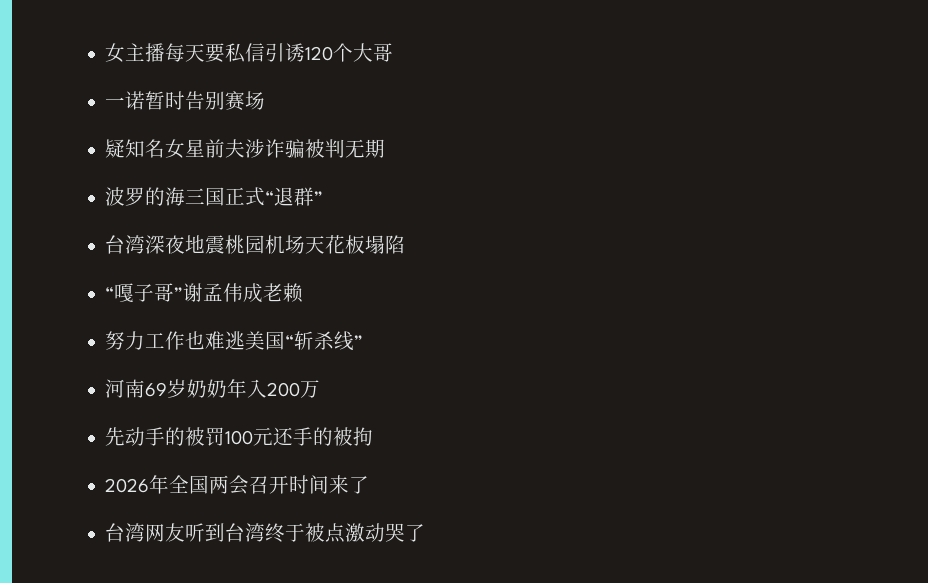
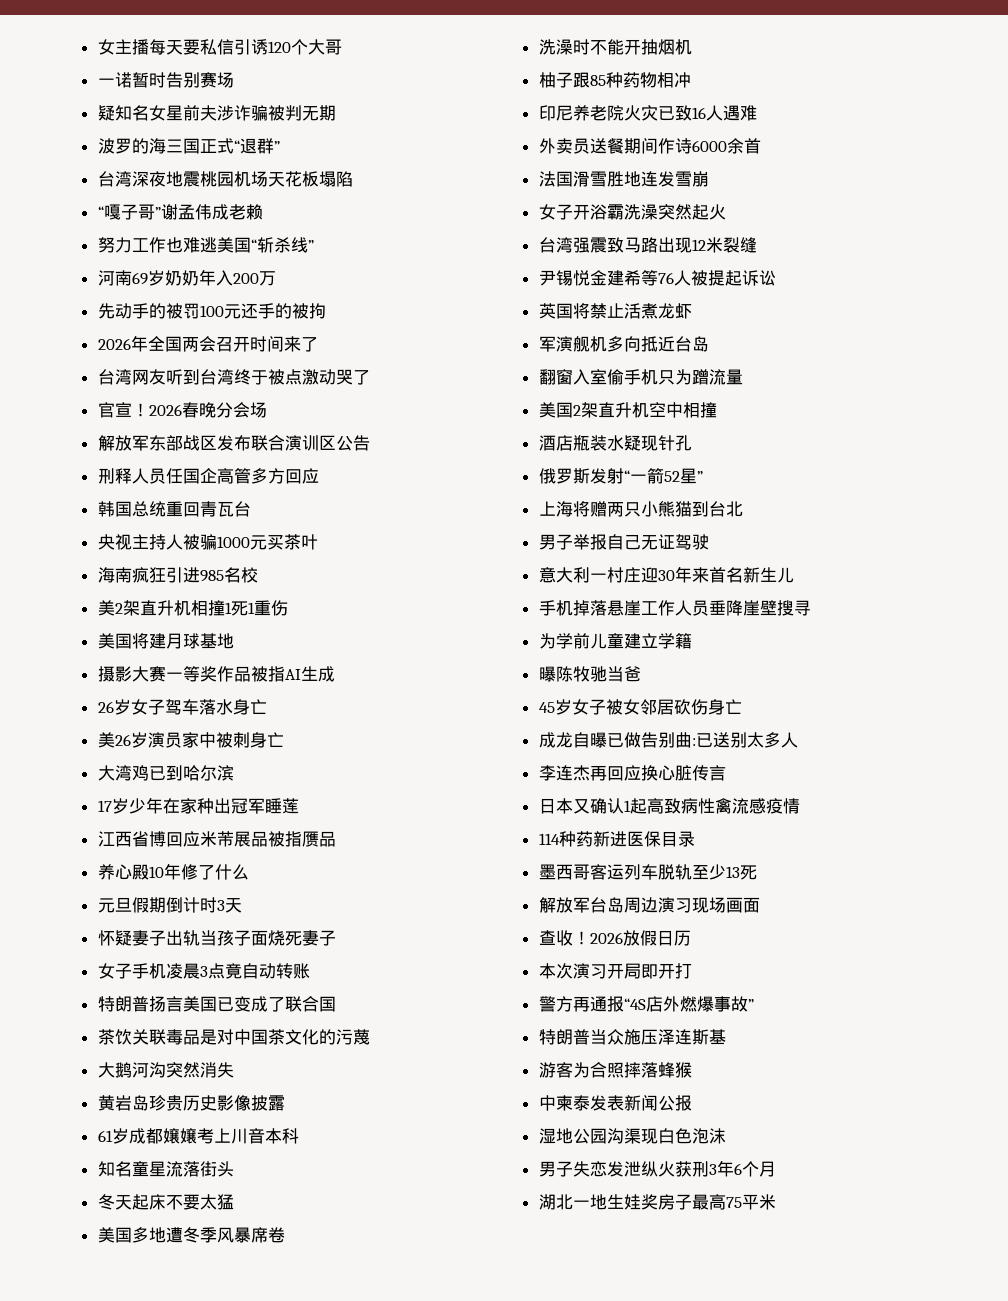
(426, 533) none -> [97,402,267,418] [97,435,370,451] [97,468,319,484] [97,501,251,517] [97,534,318,550] [97,567,258,583] [97,600,288,616] [97,633,234,649] [97,666,335,682] [97,699,267,715] [97,732,284,748] [97,765,234,781] [97,797,299,814] [97,831,336,847] [97,863,249,880] [97,897,242,913] [97,930,336,946] [97,963,310,979] [97,996,336,1012] [97,1029,370,1045] [97,1062,234,1078] [97,1095,285,1111] [97,1128,299,1144] [97,1161,234,1177] [97,1194,234,1210] [97,1227,285,1243] [538,39,692,55] [538,72,691,88] [538,105,757,121] [538,138,761,154] [538,171,709,187] [538,204,726,220] [538,237,757,253] [538,270,776,286] [538,303,692,319] [538,336,709,352] [538,369,743,385] [538,402,717,418] [538,435,692,451] [538,468,703,484] [538,501,743,517] [538,534,709,550] [538,566,794,583] [538,600,811,616] [538,633,692,649] [538,666,641,682] [538,699,742,715] [538,732,798,748] [538,765,726,781] [538,798,800,814] [538,831,695,847] [538,864,757,880] [538,897,760,913] [538,930,691,946] [538,963,692,979] [538,996,754,1012] [538,1029,726,1045] [538,1062,692,1078] [538,1095,692,1111] [538,1128,726,1144] [538,1160,776,1177] [538,1194,776,1210] // 官宣！2026春晚分会场 // 解放军东部战区发布联合演训区公告 // 刑释人员任国企高管多方回应 // 韩国总统重回青瓦台 // 央视主持人被骗1000元买茶叶 // 海南疯狂引进985名校 // 美2架直升机相撞1死1重伤 // 美国将建月球基地 // 摄影大赛一等奖作品被指AI生成 // 26岁女子驾车落水身亡 // 美26岁演员家中被刺身亡 // 大湾鸡已到哈尔滨 // 17岁少年在家种出冠军睡莲 // 江西省博回应米芾展品被指赝品 // 养心殿10年修了什么 // 元旦假期倒计时3天 // 怀疑妻子出轨当孩子面烧死妻子 // 女子手机凌晨3点竟自动转账 // 特朗普扬言美国已变成了联合国 // 茶饮关联毒品是对中国茶文化的污蔑 // 大鹅河沟突然消失 // 黄岩岛珍贵历史影像披露 // 61岁成都嬢嬢考上川音本科 // 知名童星流落街头 // 冬天起床不要太猛 // 美国多地遭冬季风暴席卷 // 洗澡时不能开抽烟机 // 柚子跟85种药物相冲 // 印尼养老院火灾已致16人遇难 // 外卖员送餐期间作诗6000余首 // 法国滑雪胜地连发雪崩 // 女子开浴霸洗澡突然起火 // 台湾强震致马路出现12米裂缝 // 尹锡悦金建希等76人被提起诉讼 // 英国将禁止活煮龙虾 // 军演舰机多向抵近台岛 // 翻窗入室偷手机只为蹭流量 // 美国2架直升机空中相撞 // 酒店瓶装水疑现针孔 // 俄罗斯发射“一箭52星” // 上海将赠两只小熊猫到台北 // 男子举报自己无证驾驶 // 意大利一村庄迎30年来首名新生儿 // 手机掉落悬崖工作人员垂降崖壁搜寻 // 为学前儿童建立学籍 // 曝陈牧驰当爸 // 45岁女子被女邻居砍伤身亡 // 成龙自曝已做告别曲:已送别太多人 // 李连杰再回应换心脏传言 // 日本又确认1起高致病性禽流感疫情 // 114种药新进医保目录 // 墨西哥客运列车脱轨至少13死 // 解放军台岛周边演习现场画面 // 查收！2026放假日历 // 本次演习开局即开打 // 警方再通报“4S店外燃爆事故” // 特朗普当众施压泽连斯基 // 游客为合照摔落蜂猴 // 中柬泰发表新闻公报 // 湿地公园沟渠现白色泡沫 // 男子失恋发泄纵火获刑3年6个月 // 湖北一地生娃奖房子最高75平米

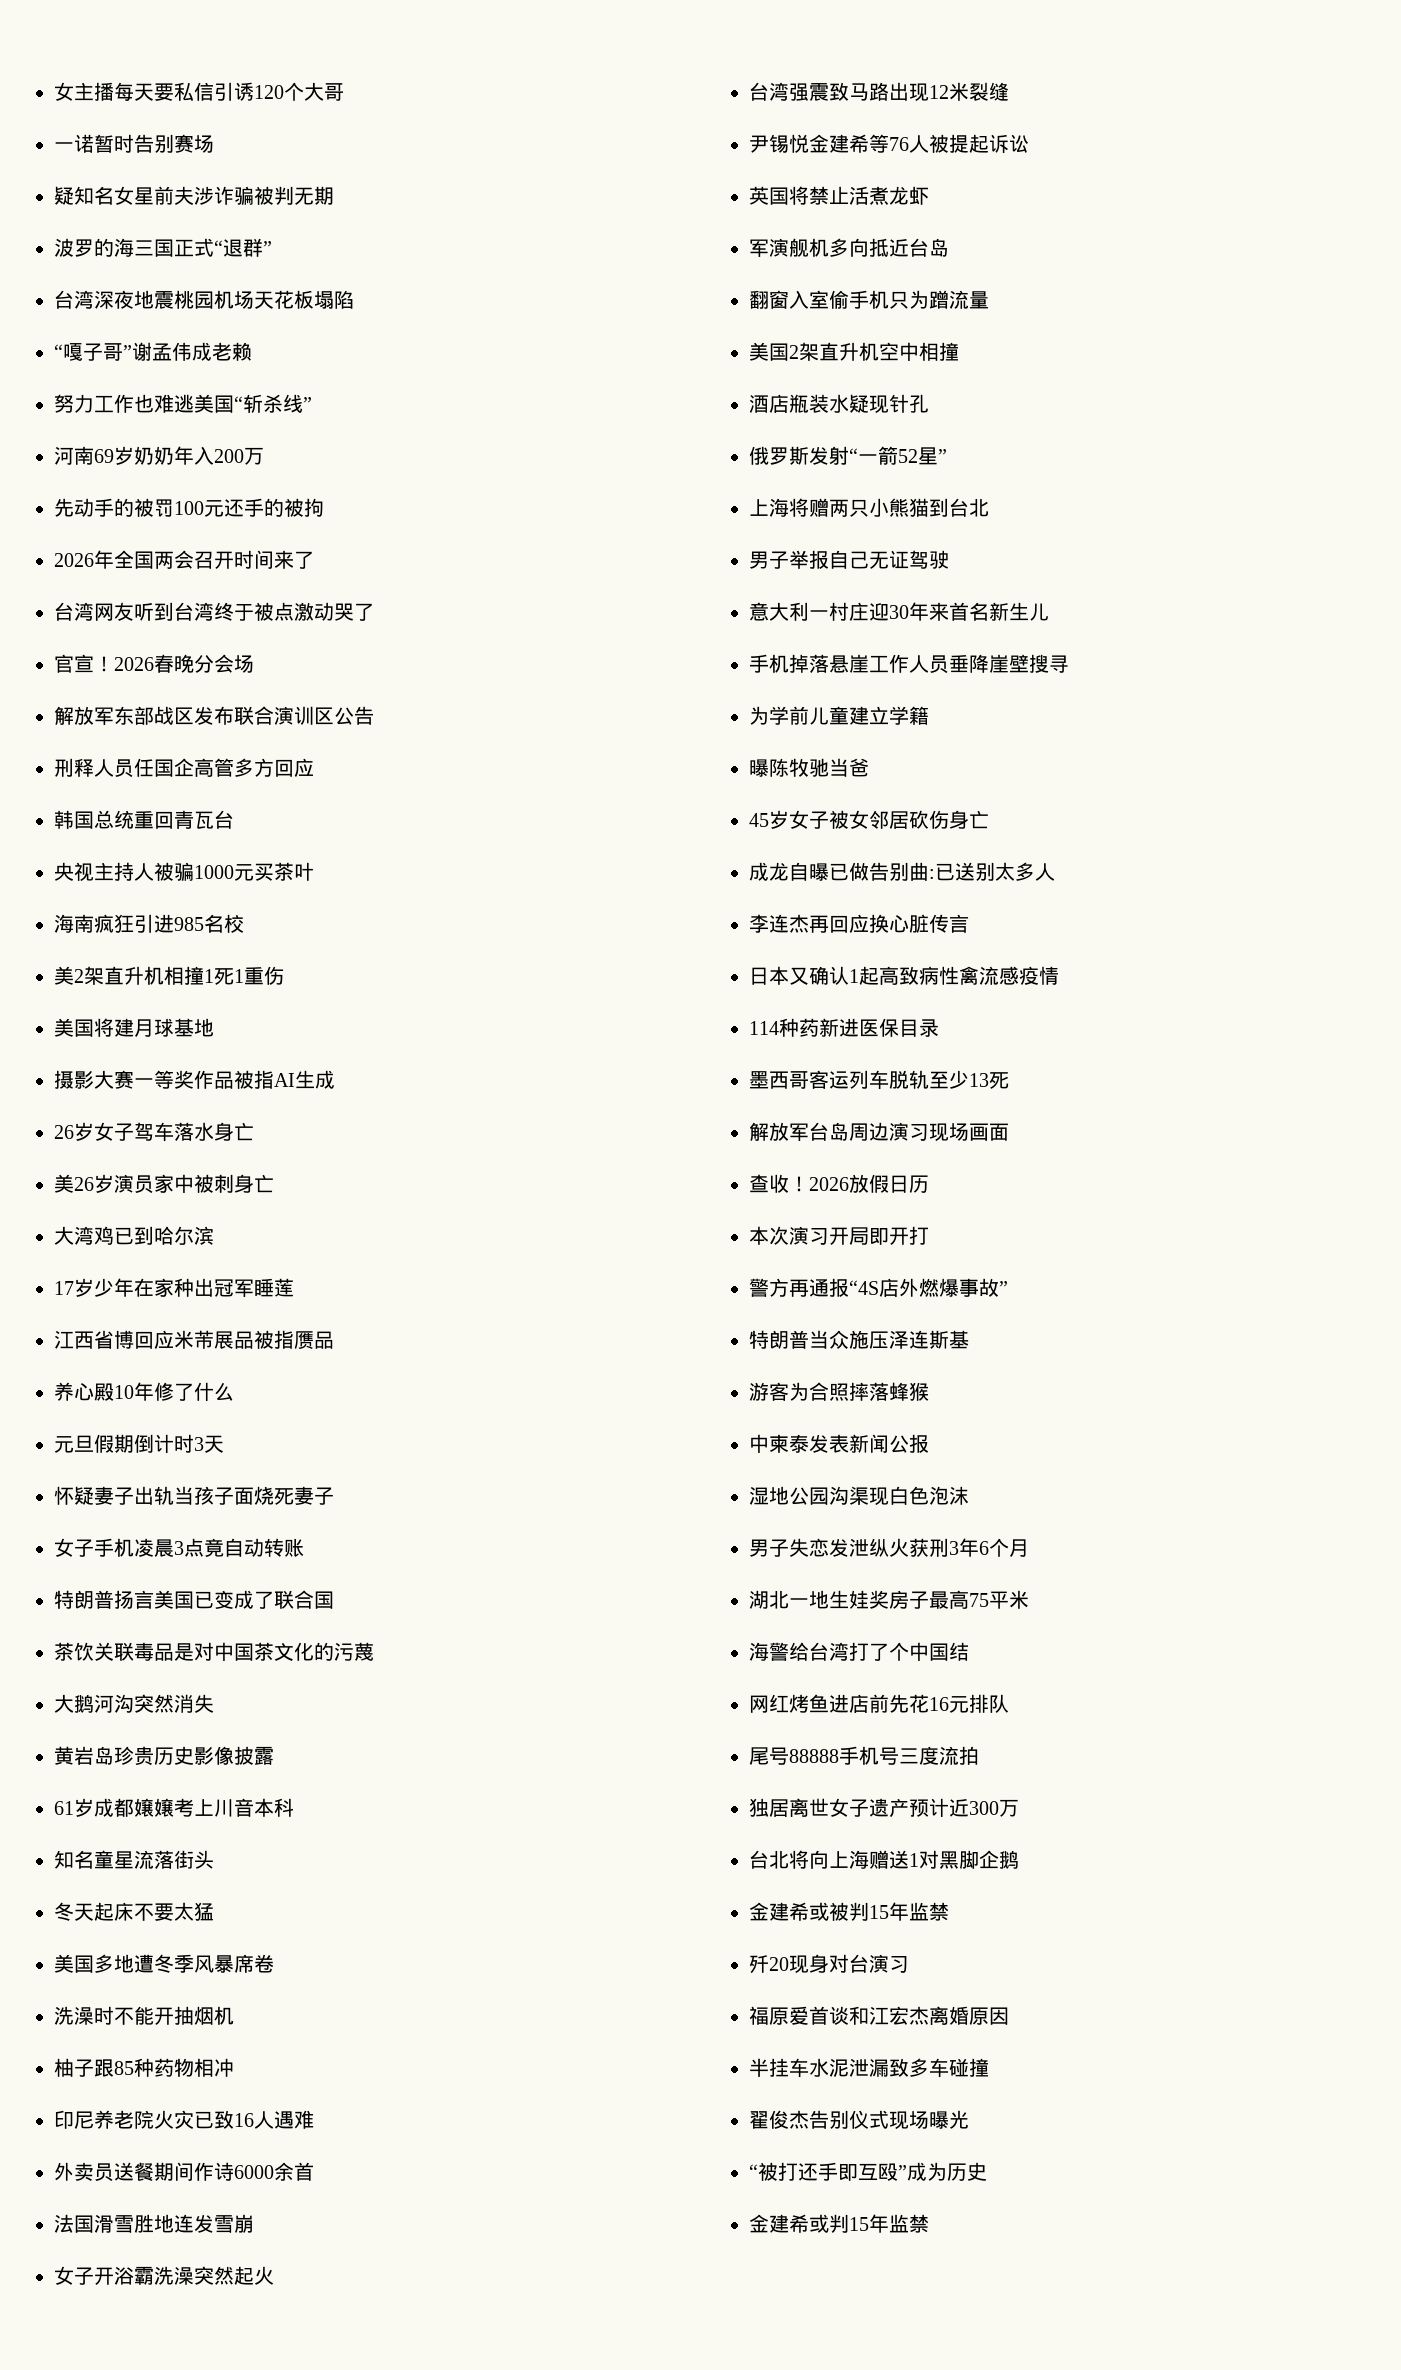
(776, 1202) none -> [749,1642,969,1661] [749,1694,1009,1713] [749,1746,979,1765] [749,1798,1019,1817] [749,1850,1019,1869] [749,1902,949,1921] [749,1954,909,1974] [749,2006,1009,2025] [749,2058,989,2078] [749,2110,969,2130] [749,2162,987,2181] [749,2214,929,2233] // 海警给台湾打了个中国结 // 网红烤鱼进店前先花16元排队 // 尾号88888手机号三度流拍 // 独居离世女子遗产预计近300万 // 台北将向上海赠送1对黑脚企鹅 // 金建希或被判15年监禁 // 歼20现身对台演习 // 福原爱首谈和江宏杰离婚原因 // 半挂车水泥泄漏致多车碰撞 // 翟俊杰告别仪式现场曝光 // “被打还手即互殴”成为历史 // 金建希或判15年监禁

